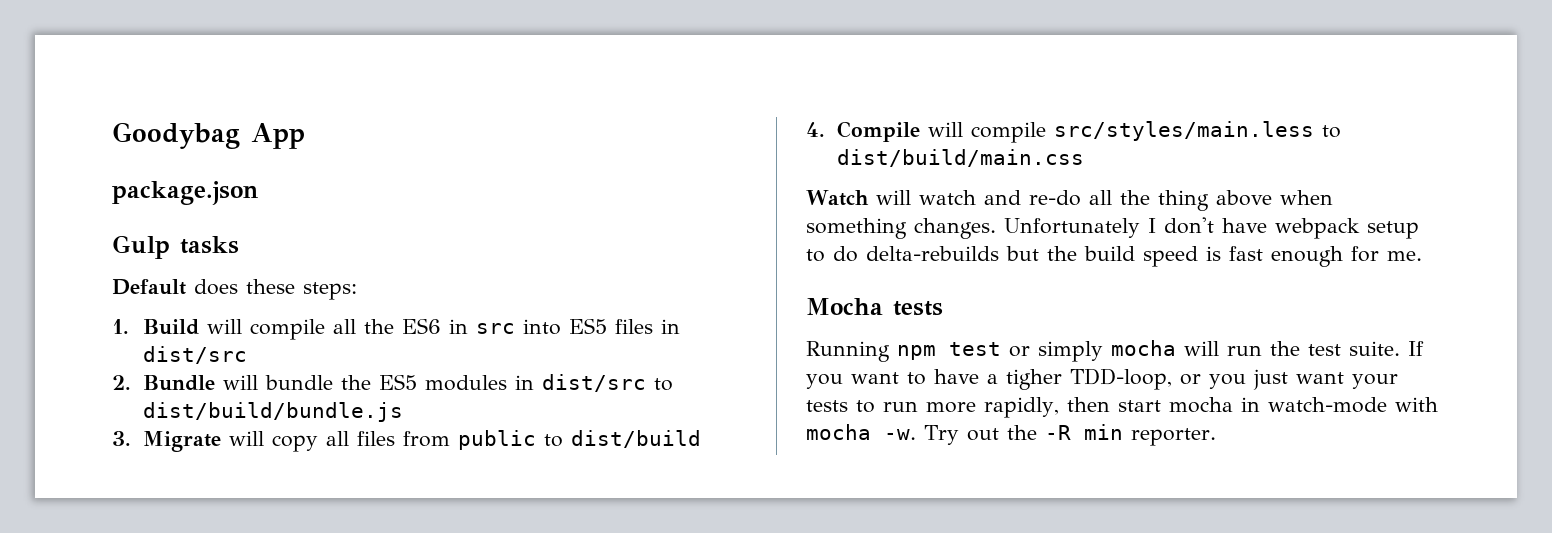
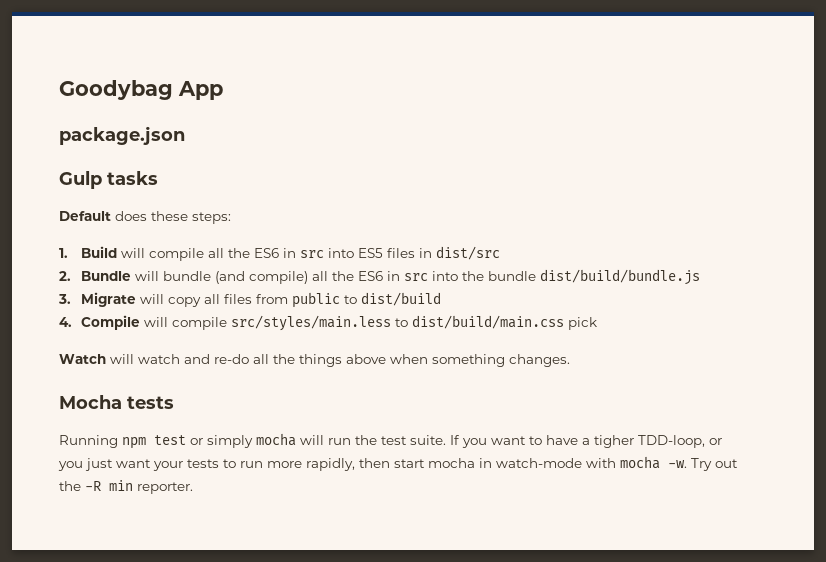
[340,374,673,392] the ES5 modules in dist/src to -> [214,271,536,284] (and compile) all the ES6 in src into the bundle
(1084, 158) none -> [567,317,597,330] pick
[1157,190,1209,211] thing -> [299,354,342,367] things
[1004,217,1419,239] [806,246,1422,267] Unfortunately I don't have webpack setup to do delta-rebuilds but the build speed is fast enough for me. -> (570, 360) none

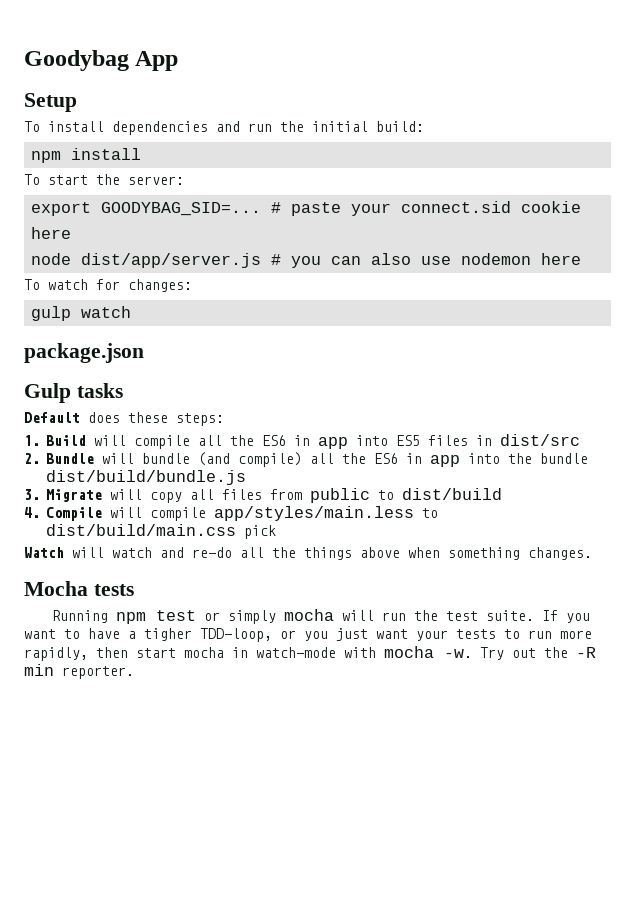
(223, 90) none -> [24,93,77,112] [24,121,424,135] [31,148,142,163] [24,174,184,185] [31,201,582,216] [31,227,72,239] [31,253,582,268] [24,279,192,292] [31,306,132,321] // Setup // To install dependencies and run the initial build: // npm install // To start the server: // export GOODYBAG_SID=... # paste your connect.sid cookie here // node dist/app/server.js # you can also use nodemon here // To watch for changes: // gulp watch
[299,250,324,258] src -> [318,437,348,449] app
[403,273,428,281] src -> [430,455,460,467] app
[230,315,391,331] src/styles/main.less -> [214,506,414,521] app/styles/main.less

